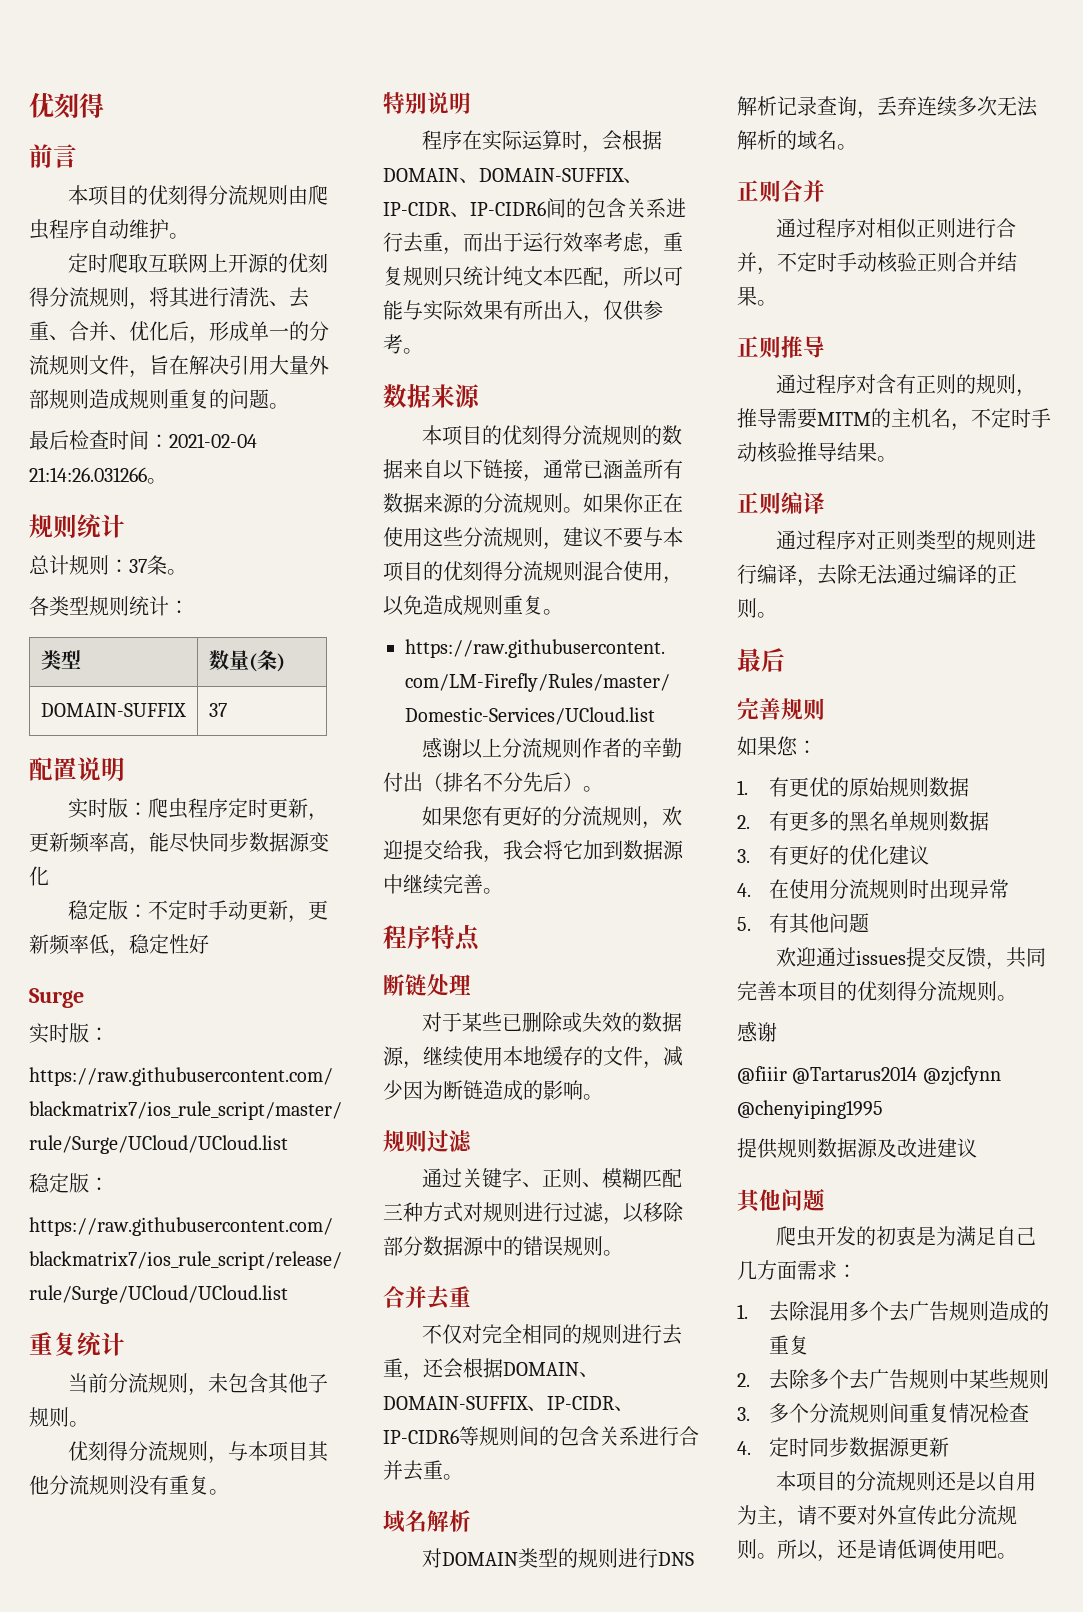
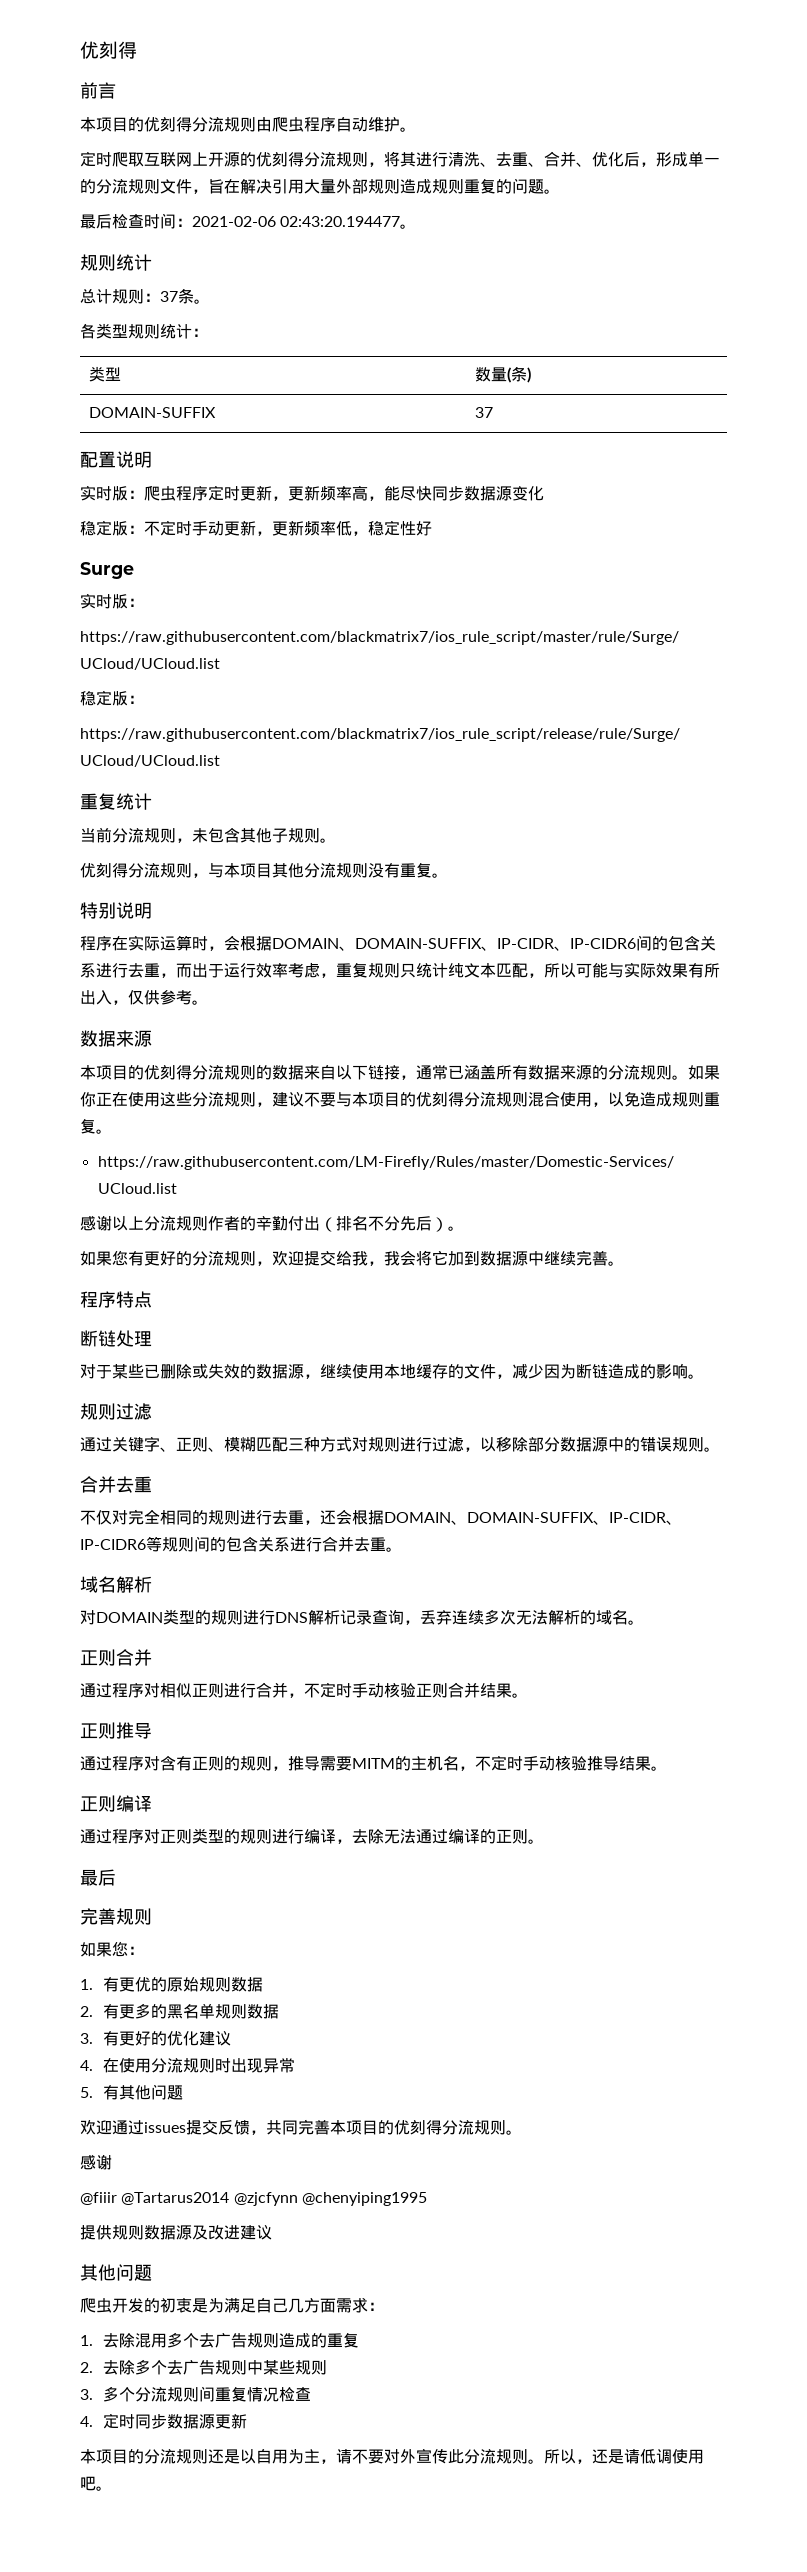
[169,433,257,448] [29,467,147,482] 2021-02-04 21:14:26.031266 -> [192,216,401,227] 2021-02-06 02:43:20.194477

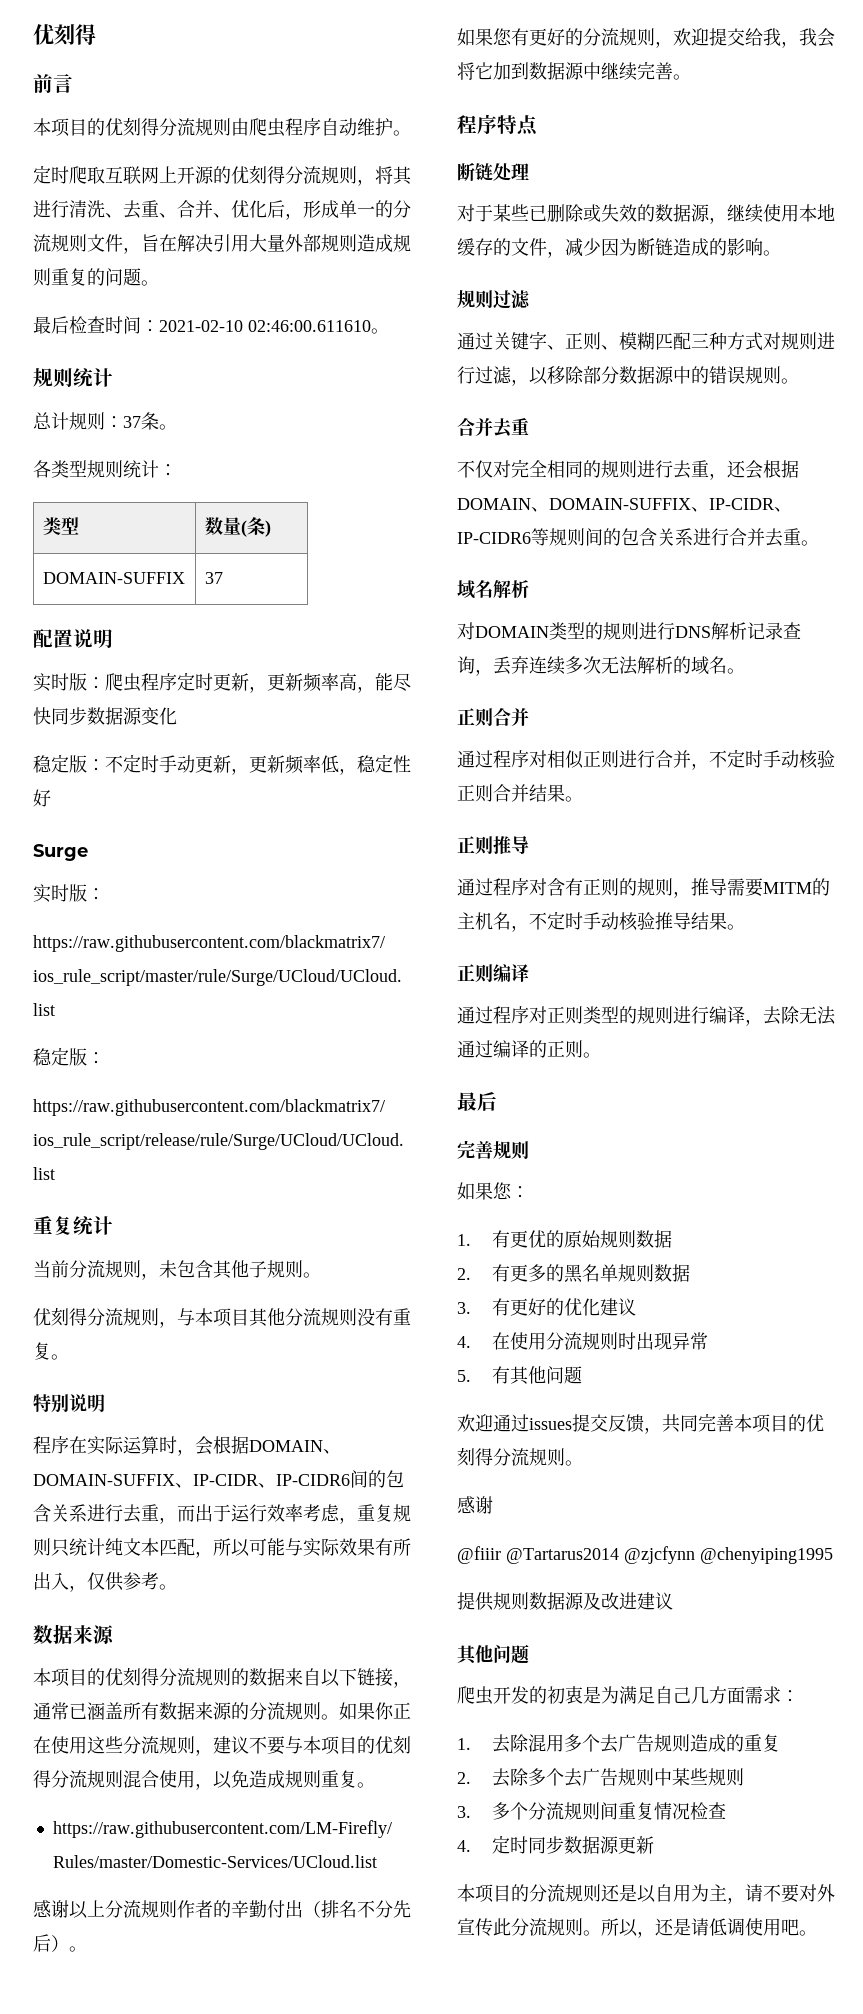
[192,216,401,227] 2021-02-06 02:43:20.194477 -> [159,320,371,332] 2021-02-10 02:46:00.611610

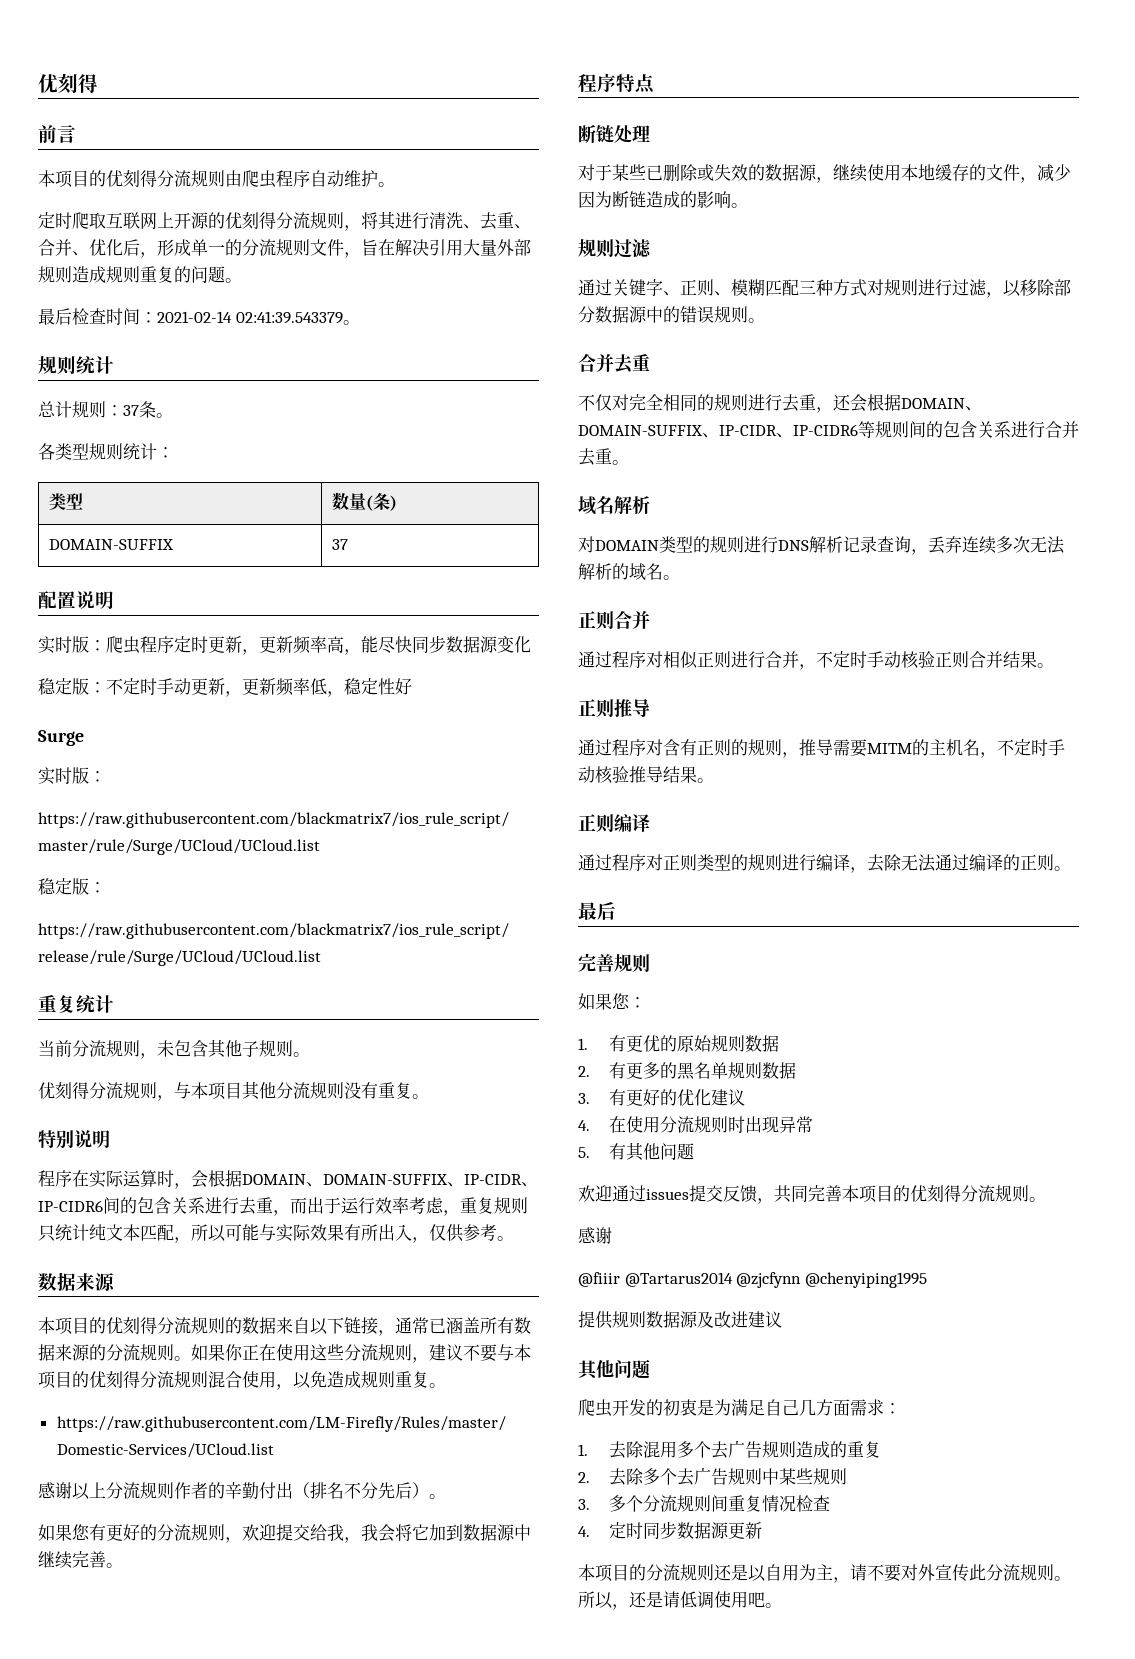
[159,320,371,332] 2021-02-10 02:46:00.611610 -> [157,311,343,324] 2021-02-14 02:41:39.543379

